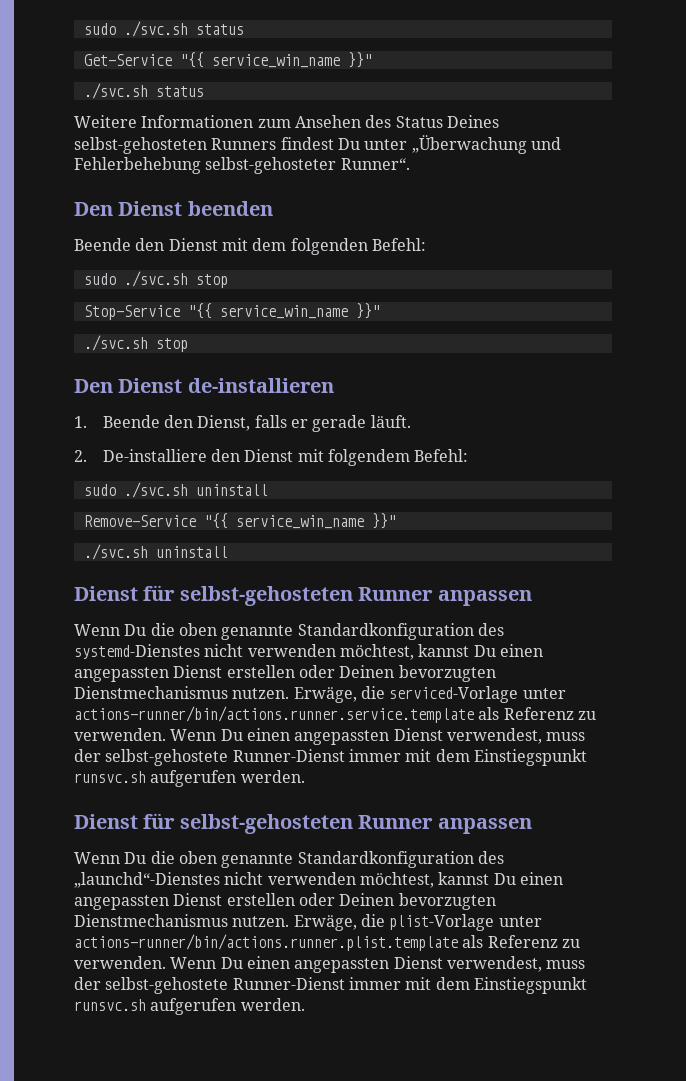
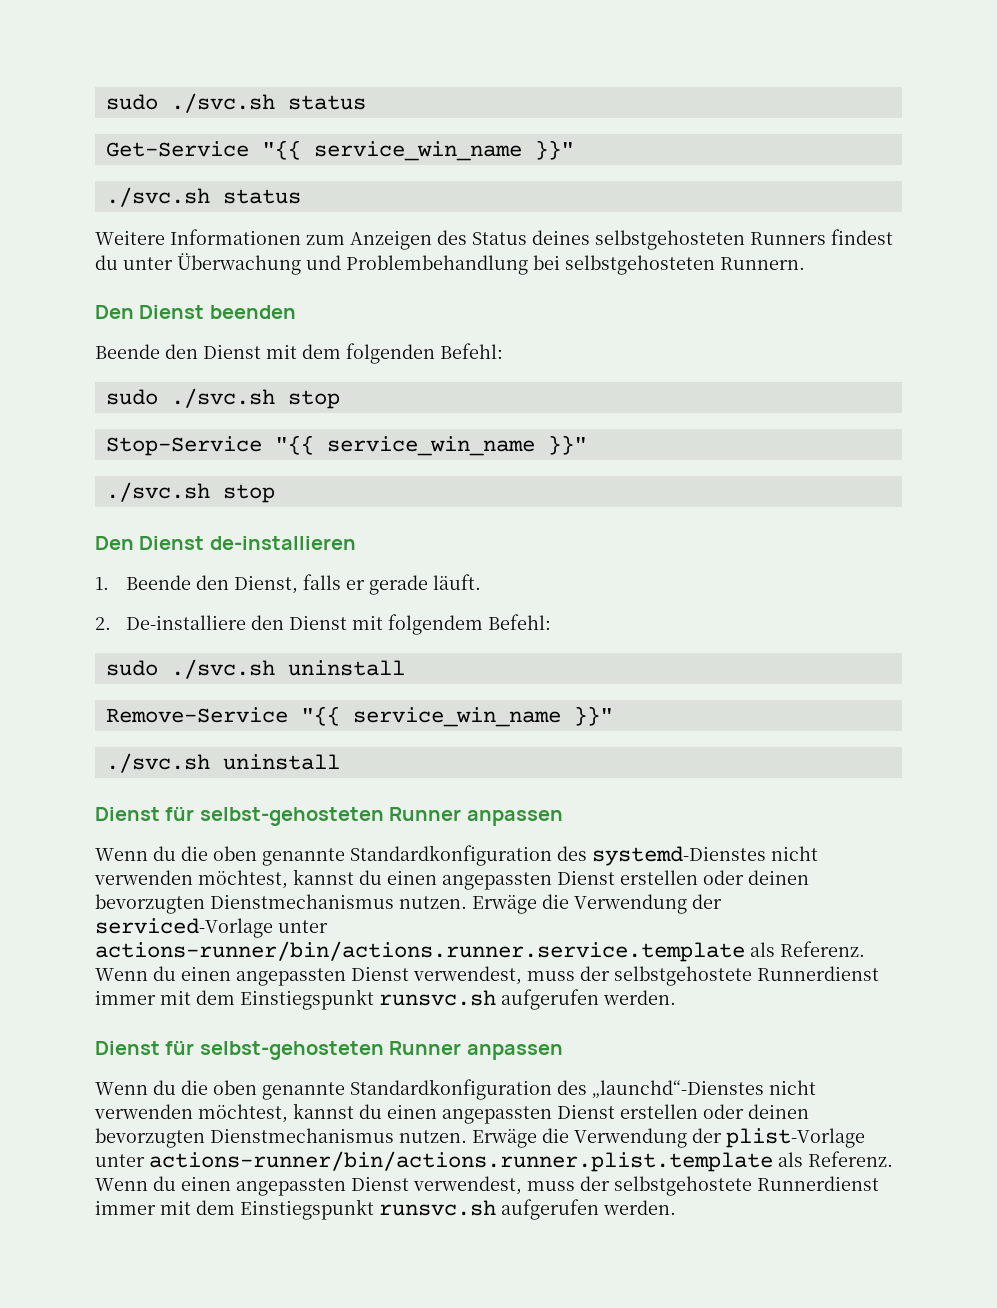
[294,115,361,128] Ansehen -> [350,230,432,250] Anzeigen
[446,115,499,128] [74,135,561,154] [74,157,410,174] Deines selbst-gehosteten Runners findest Du unter „Überwachung und Fehlerbehebung selbst-gehosteter Runner“. -> [532,229,893,250] [95,253,805,275] deines selbstgehosteten Runners findest du unter Überwachung und Problembehandlung bei selbstgehosteten Runnern.
[124,624,147,636] Du -> [153,846,176,861] du
[473,644,543,657] [74,665,496,682] [74,686,566,703] [74,706,596,723] [74,728,586,745] [74,749,345,766] Du einen angepassten Dienst erstellen oder Deinen bevorzugten Dienstmechanismus nutzen. Erwäge, die serviced-Vorlage unter actions-runner/bin/actions.runner.service.template als Referenz zu verwenden. Wenn Du einen angepassten Dienst verwendest, muss der selbst-gehostete Runner-Dienst -> [359,870,809,890] [95,894,722,914] [95,918,328,938] [95,941,865,962] [95,966,879,986] du einen angepassten Dienst erstellen oder deinen bevorzugten Dienstmechanismus nutzen. Erwäge die Verwendung der serviced-Vorlage unter actions-runner/bin/actions.runner.service.template als Referenz. Wenn du einen angepassten Dienst verwendest, muss der selbstgehostete Runnerdienst
[124,852,147,864] Du -> [153,1080,176,1095] du
[493,872,563,885] [74,893,496,910] [74,914,542,931] [74,934,580,951] [74,956,586,973] [74,977,345,994] Du einen angepassten Dienst erstellen oder Deinen bevorzugten Dienstmechanismus nutzen. Erwäge, die plist-Vorlage unter actions-runner/bin/actions.runner.plist.template als Referenz zu verwenden. Wenn Du einen angepassten Dienst verwendest, muss der selbst-gehostete Runner-Dienst -> [359,1104,809,1124] [95,1128,865,1148] [95,1151,893,1172] [95,1176,879,1196] du einen angepassten Dienst erstellen oder deinen bevorzugten Dienstmechanismus nutzen. Erwäge die Verwendung der plist-Vorlage unter actions-runner/bin/actions.runner.plist.template als Referenz. Wenn du einen angepassten Dienst verwendest, muss der selbstgehostete Runnerdienst

